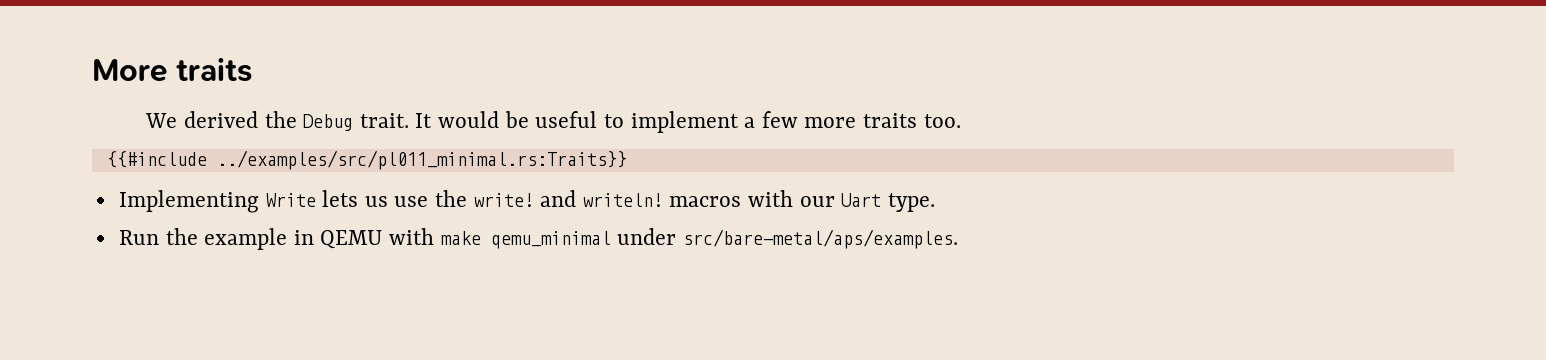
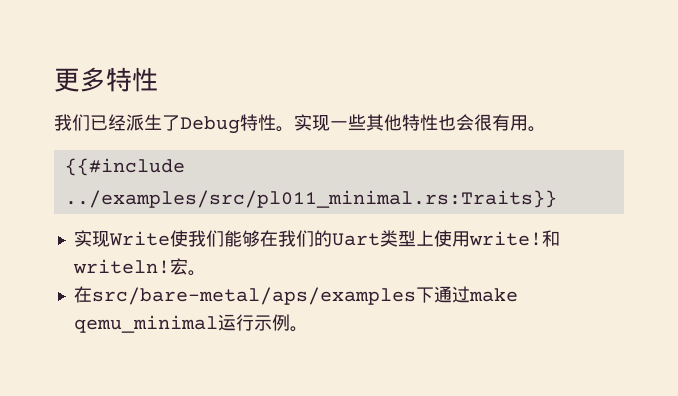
[92,58,252,82] [145,111,961,133] [106,150,627,170] [118,190,935,213] [118,228,958,250] More traits // We derived the Debug trait. It would be useful to implement a few more traits too. // {{#include ../examples/src/pl011_minimal.rs:Traits}} // Implementing Write lets us use the write! and writeln! macros with our Uart type. // Run the example in QEMU with make qemu_minimal under src/bare-metal/aps/examples. -> [54,67,158,92] [54,114,546,134] [64,158,185,176] [64,190,557,208] [73,230,560,247] [72,258,206,276] [73,286,518,305] [73,314,308,333] 更多特性 // 我们已经派生了Debug特性。实现一些其他特性也会很有用。 // {{#include ../examples/src/pl011_minimal.rs:Traits}} // 实现Write使我们能够在我们的Uart类型上使用write!和writeln!宏。 // 在src/bare-metal/aps/examples下通过make qemu_minimal运行示例。

